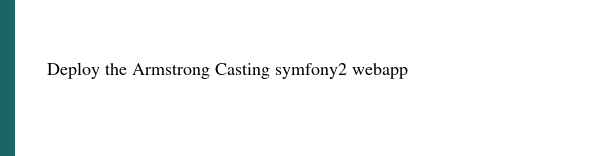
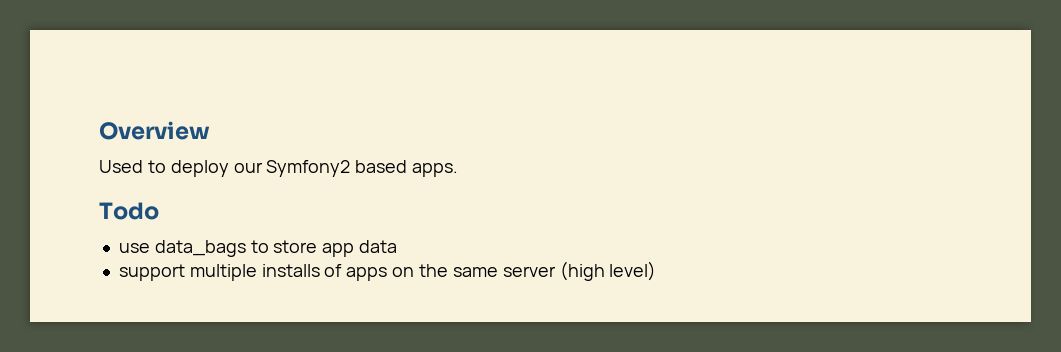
[47,62,408,79] Deploy the Armstrong Casting symfony2 webapp -> [99,121,210,140] [99,160,459,177] [99,202,159,220] [118,240,398,257] [118,261,657,281] Overview // Used to deploy our Symfony2 based apps. // Todo // use data_bags to store app data // support multiple installs of apps on the same server (high level)

